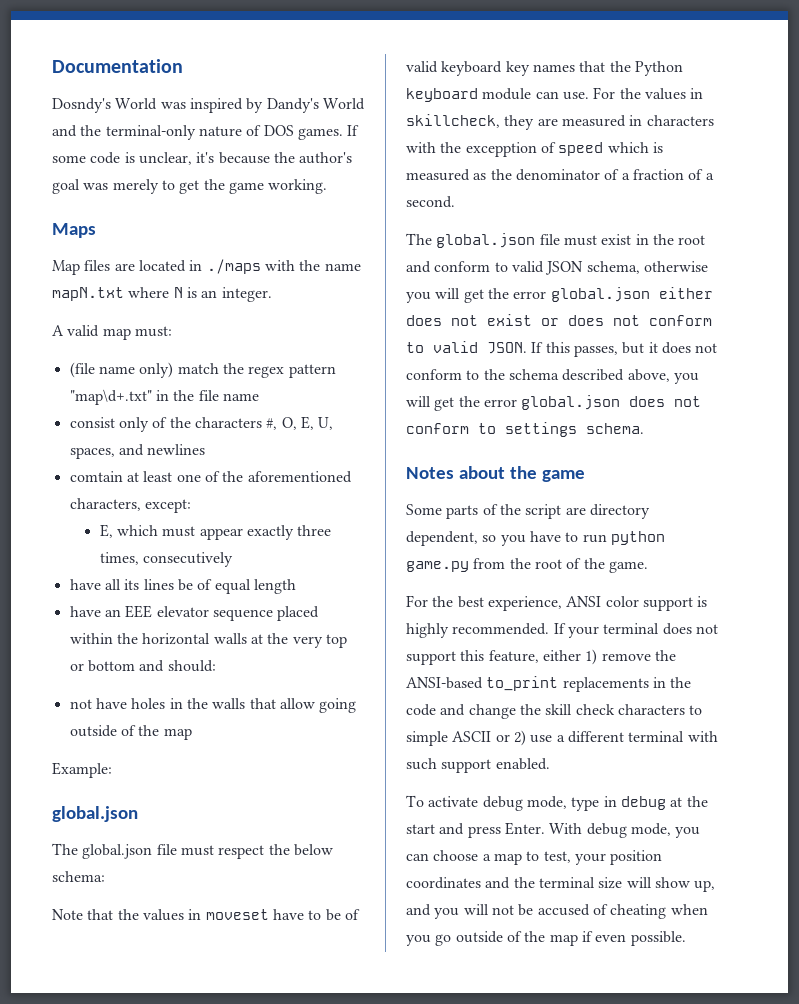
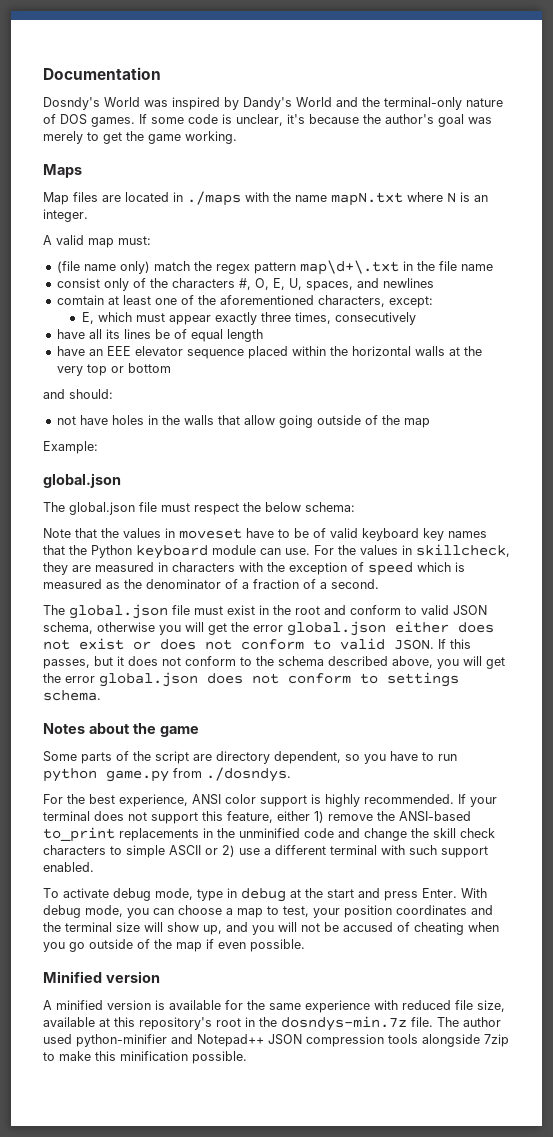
[69,389,152,405] "map\d+.txt" -> [299,260,399,275] map\d+\.txt
(135, 666) none -> (171, 368) //
[465,142,537,157] excepption -> [289,562,347,575] exception
[509,558,648,573] the root of the game. -> [206,767,291,782] ./dosndys.
(692, 682) none -> [239,828,300,838] unminified
(686, 938) none -> [43,971,160,983] [43,1000,505,1013] [43,1016,501,1031] [43,1034,509,1047] [43,1051,247,1064] // Minified version // A minified version is available for the same experience with reduced file size, available at this repository's root in the dosndys-min.7z file. The author used python-minifier and Notepad++ JSON compression tools alongside 7zip to make this minification possible.

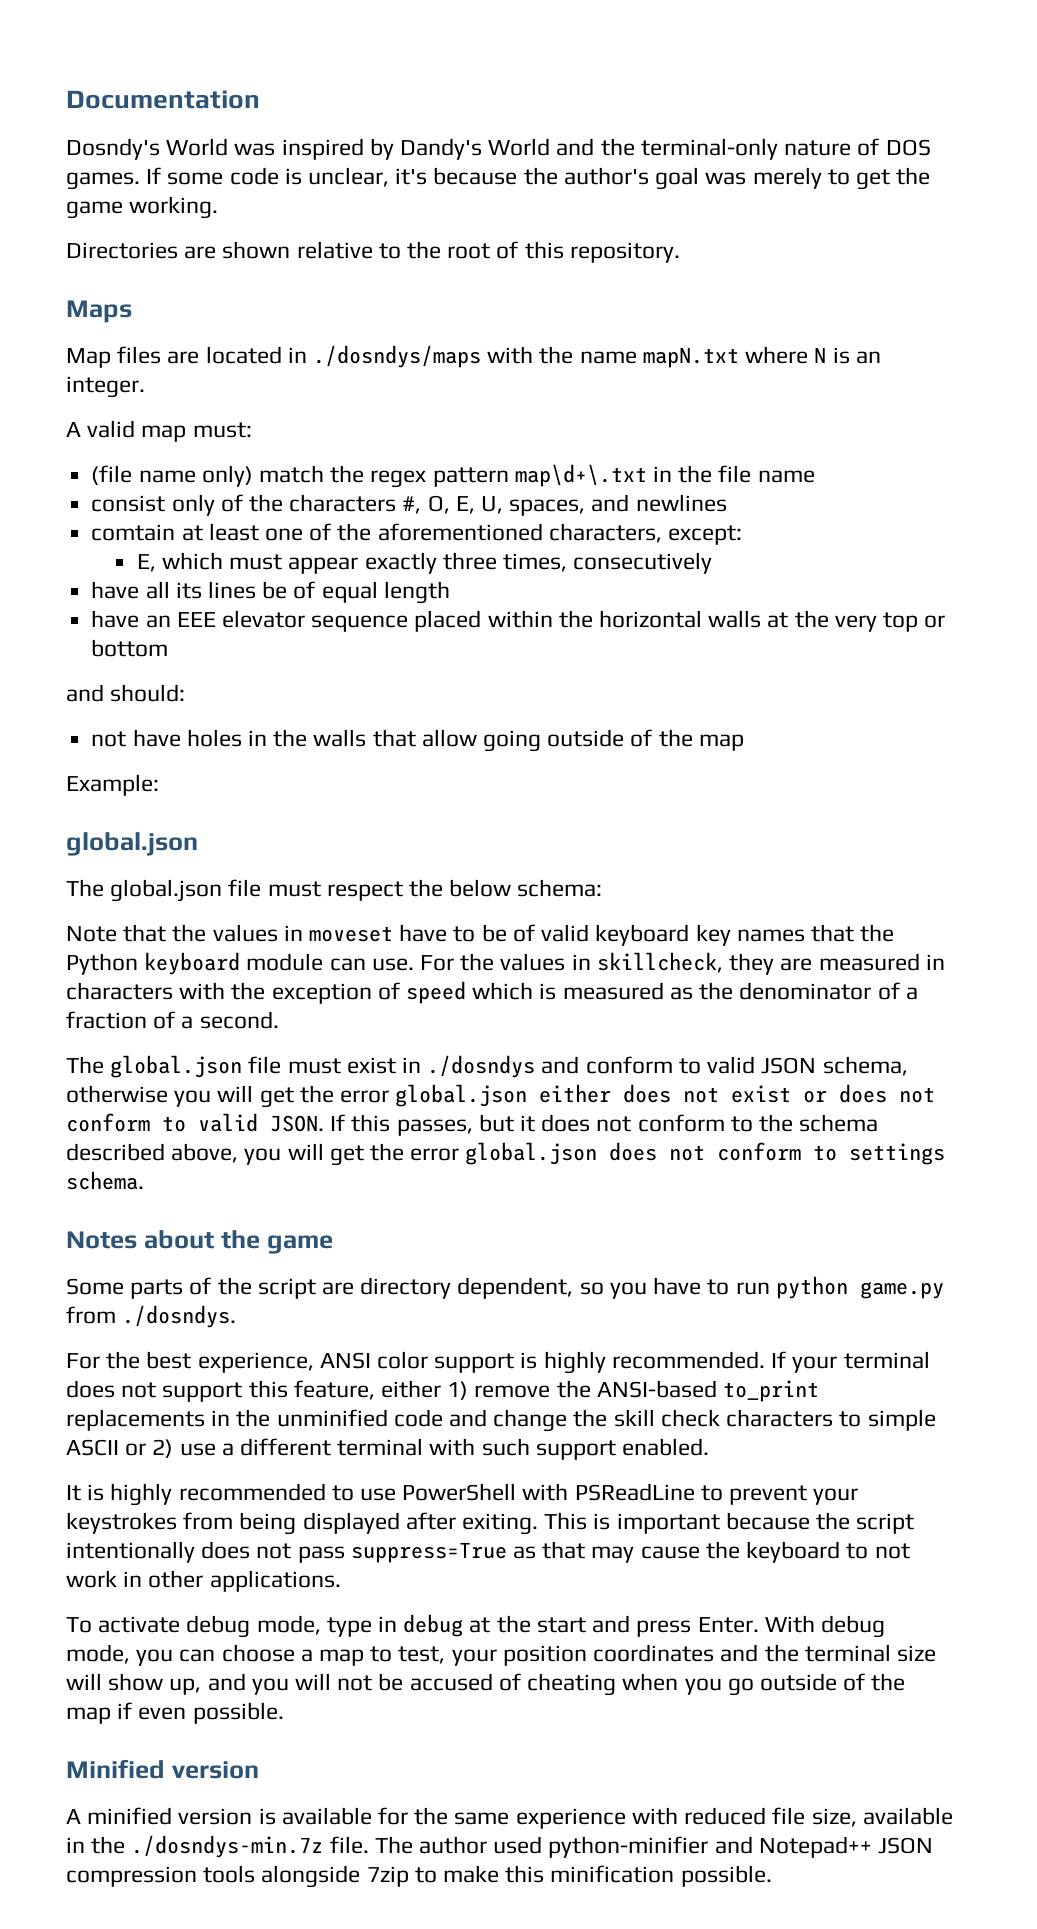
(237, 137) none -> [66,241,680,263] // Directories are shown relative to the root of this repository.
[187,191,241,206] ./maps -> [313,345,482,368] ./dosndys/maps
[273,605,320,615] the root -> [427,1055,536,1078] ./dosndys
(94, 867) none -> [66,1483,859,1506] [66,1512,915,1535] [66,1541,910,1563] [66,1570,341,1592] // It is highly recommended to use PowerShell with PSReadLine to prevent your keystrokes from being displayed after exiting. This is important because the script intentionally does not pass suppress=True as that may cause the keyboard to not work in other applications.
[99,1016,407,1031] at this repository's root in the dosndys-min.7z -> [66,1835,324,1858] in the ./dosndys-min.7z

